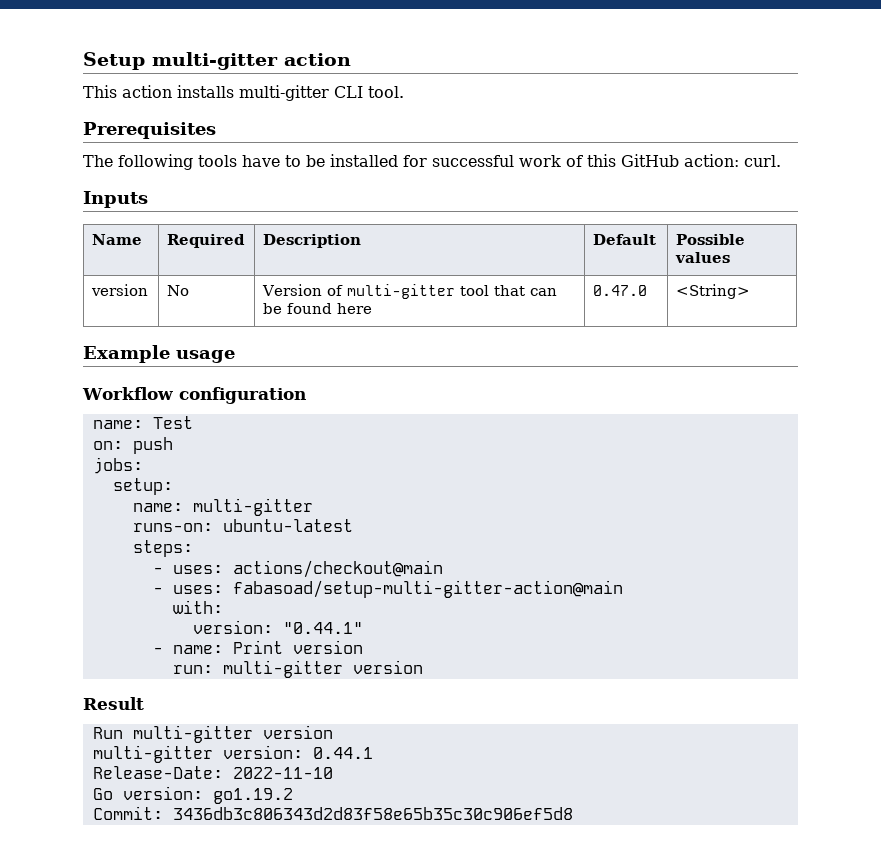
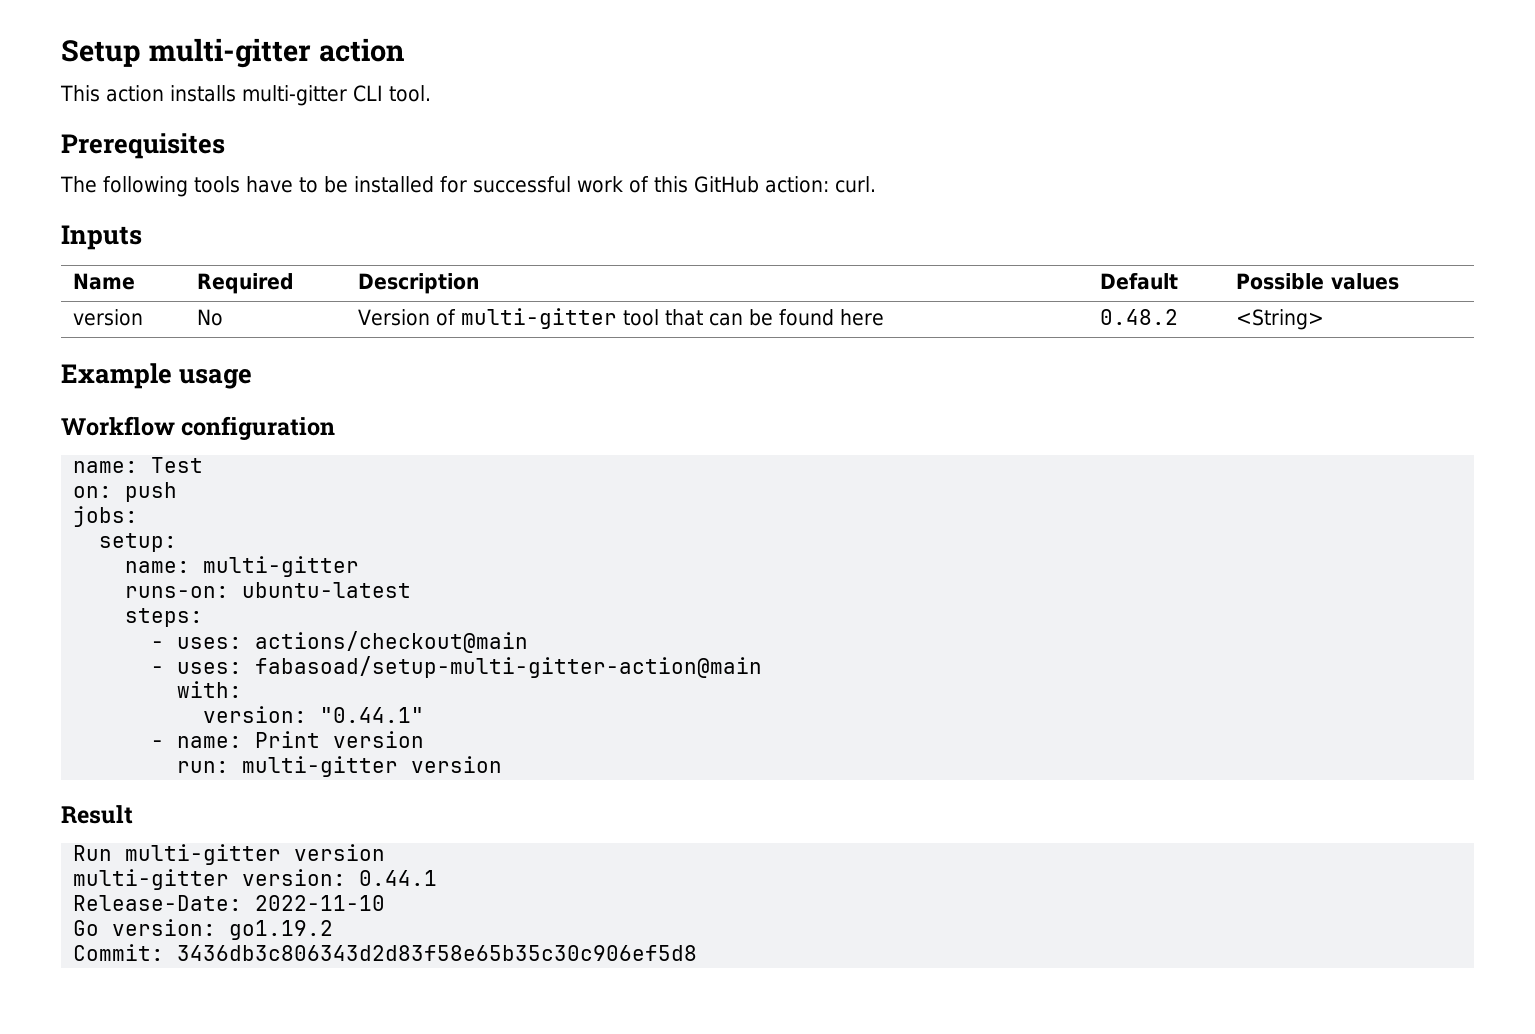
[593,285,648,296] 0.47.0 -> [1099,309,1178,325] 0.48.2

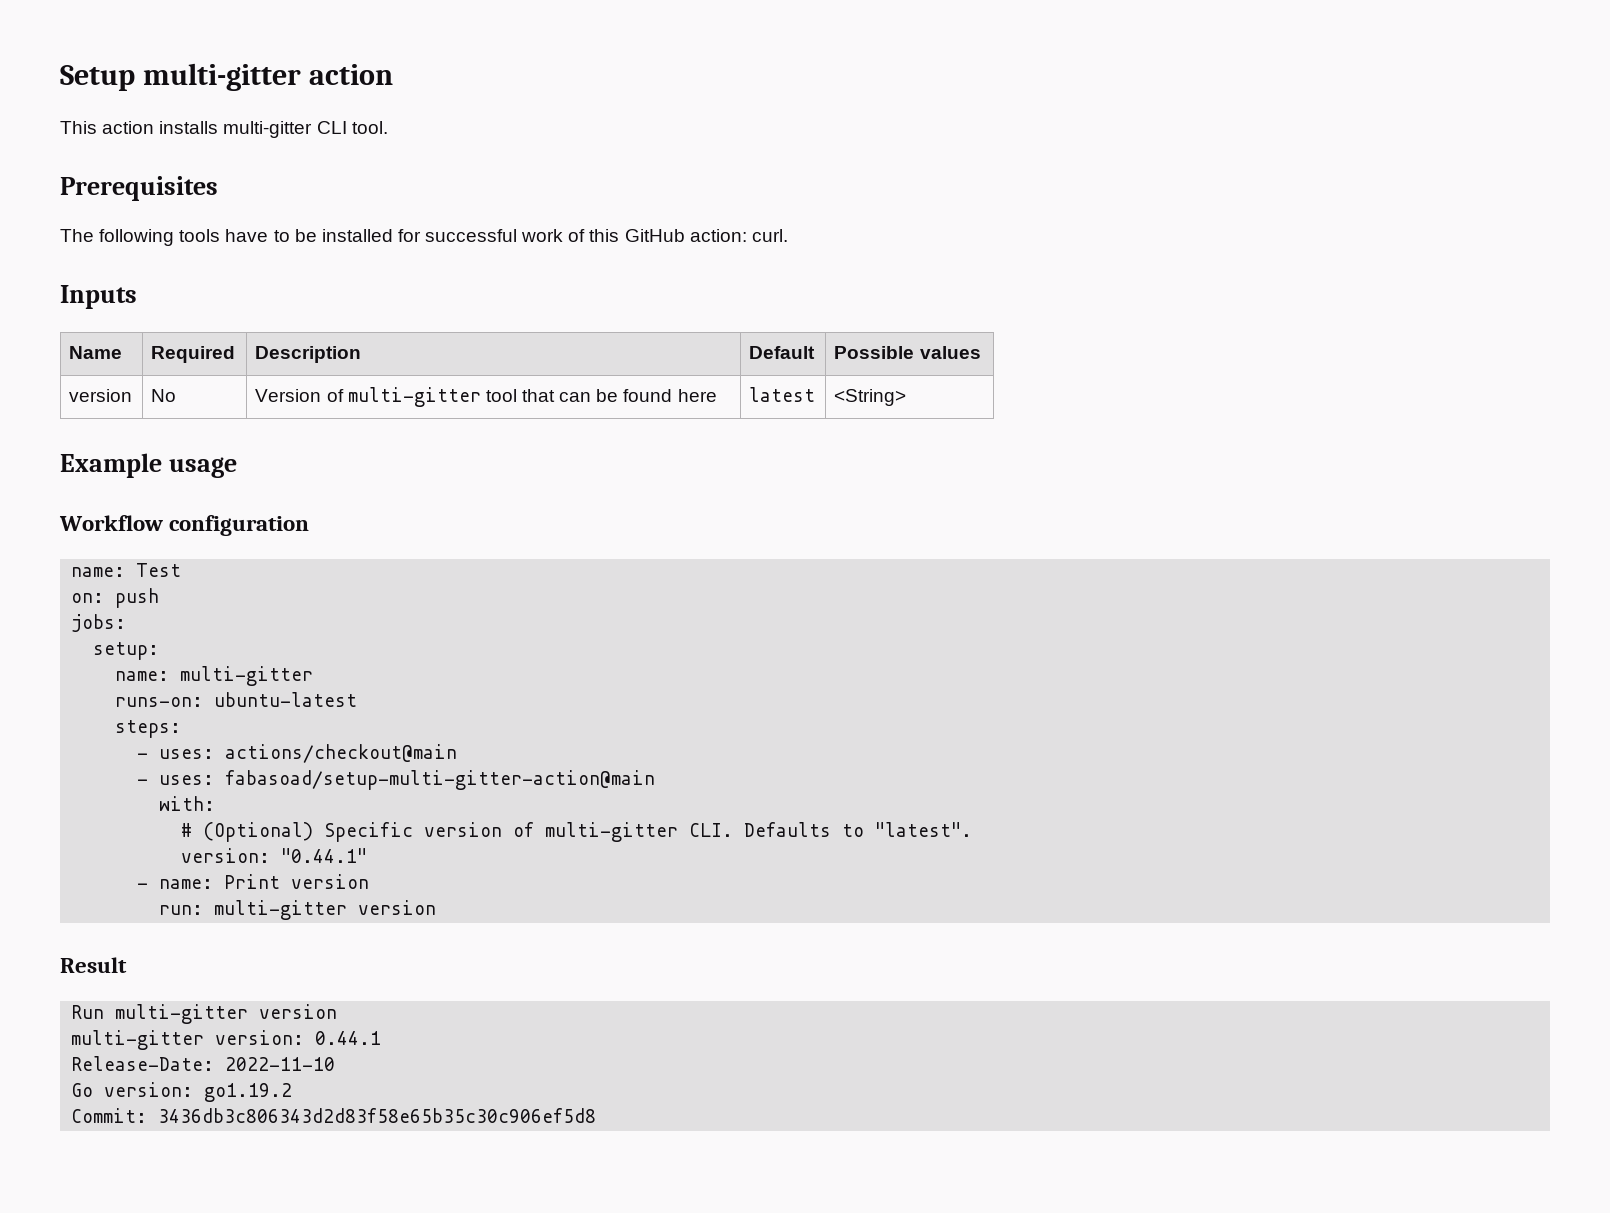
[1099,309,1178,325] 0.48.2 -> [749,387,816,402] latest
(243, 689) none -> [181,822,973,842] // # (Optional) Specific version of multi-gitter CLI. Defaults to "latest".

